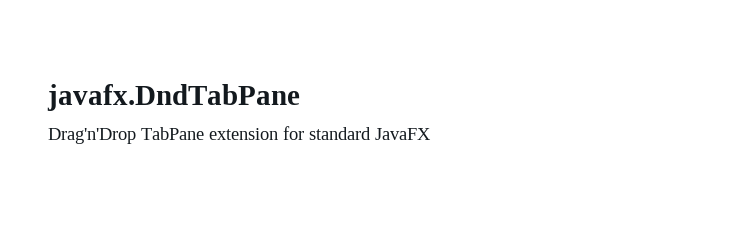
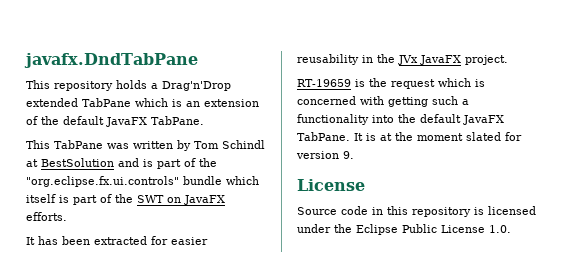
[48,126,431,144] Drag'n'Drop TabPane extension for standard JavaFX -> [26,80,231,91] [26,98,259,107] [26,116,204,127] [26,140,265,151] [26,158,217,169] [26,176,259,187] [26,194,225,205] [26,212,67,221] [26,236,208,245] [297,54,508,65] [297,78,485,89] [297,96,469,107] [297,114,504,125] [297,132,522,141] [296,151,354,159] [297,179,365,191] [297,206,536,217] [297,224,511,235] This repository holds a Drag'n'Drop extended TabPane which is an extension of the default JavaFX TabPane. // This TabPane was written by Tom Schindl at BestSolution and is part of the "org.eclipse.fx.ui.controls" bundle which itself is part of the SWT on JavaFX efforts. // It has been extracted for easier reusability in the JVx JavaFX project. // RT-19659 is the request which is concerned with getting such a functionality into the default JavaFX TabPane. It is at the moment slated for version 9. // License // Source code in this repository is licensed under the Eclipse Public License 1.0.

